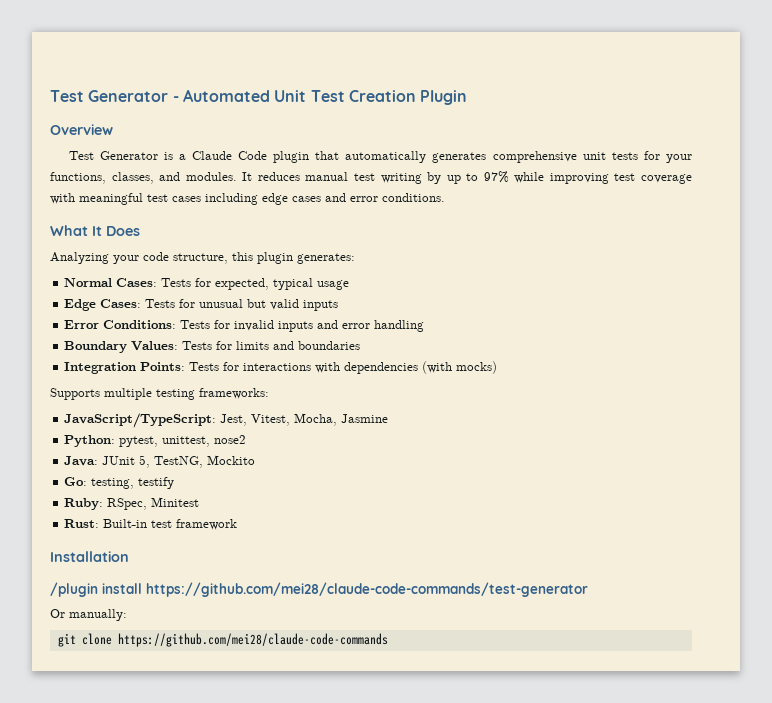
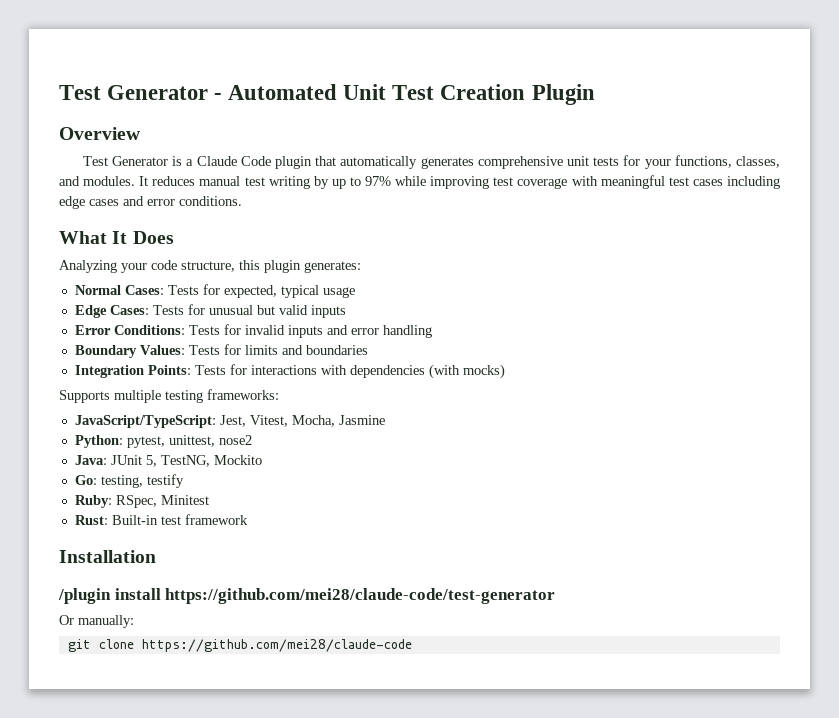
[146,582,588,597] https://github.com/mei28/claude-code-commands/test-generator -> [165,588,556,604] https://github.com/mei28/claude-code/test-generator
[117,633,388,647] https://github.com/mei28/claude-code-commands -> [141,639,412,652] https://github.com/mei28/claude-code

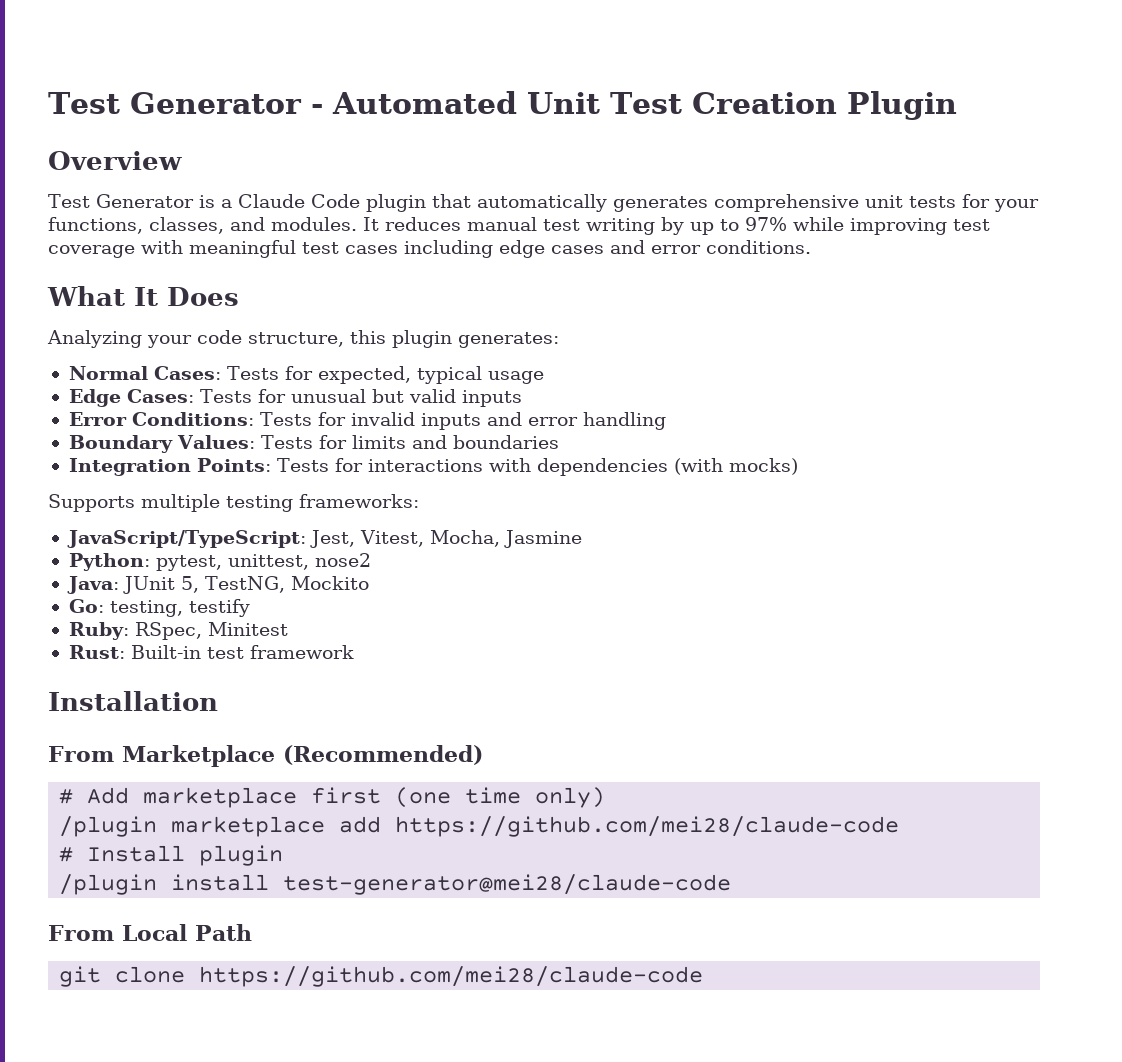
[58,588,556,604] [59,615,134,628] /plugin install https://github.com/mei28/claude-code/test-generator // Or manually: -> [48,745,483,767] [59,787,606,808] [59,816,900,837] [59,845,284,866] [59,874,732,895] [48,924,252,941] From Marketplace (Recommended) // # Add marketplace first (one time only) // /plugin marketplace add https://github.com/mei28/claude-code // # Install plugin // /plugin install test-generator@mei28/claude-code // From Local Path

